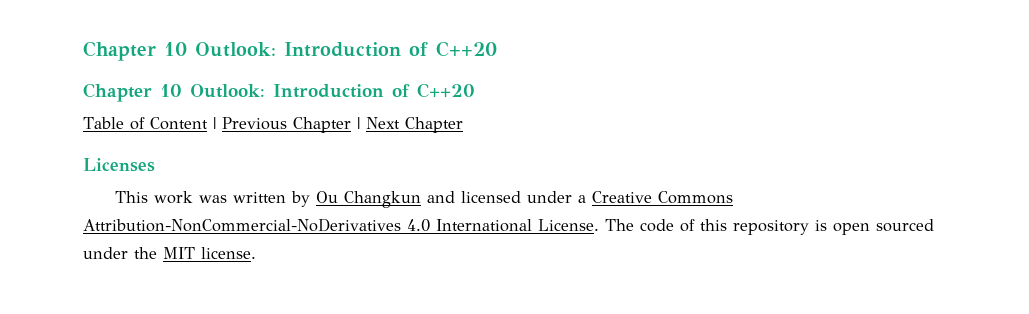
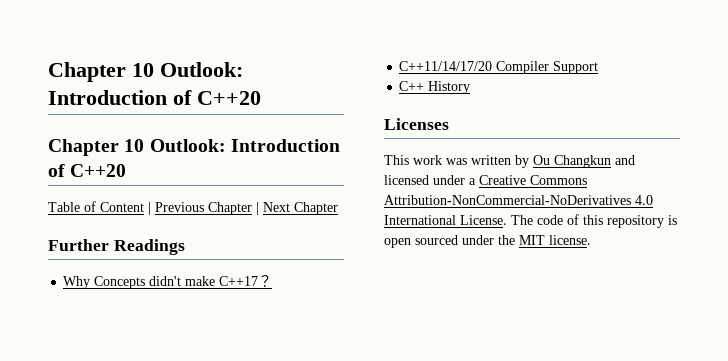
(463, 125) none -> [48,239,185,255] [63,275,273,289] [399,61,599,74] [399,81,471,94] // Further Readings // Why Concepts didn't make C++17？ // C++11/14/17/20 Compiler Support // C++ History

